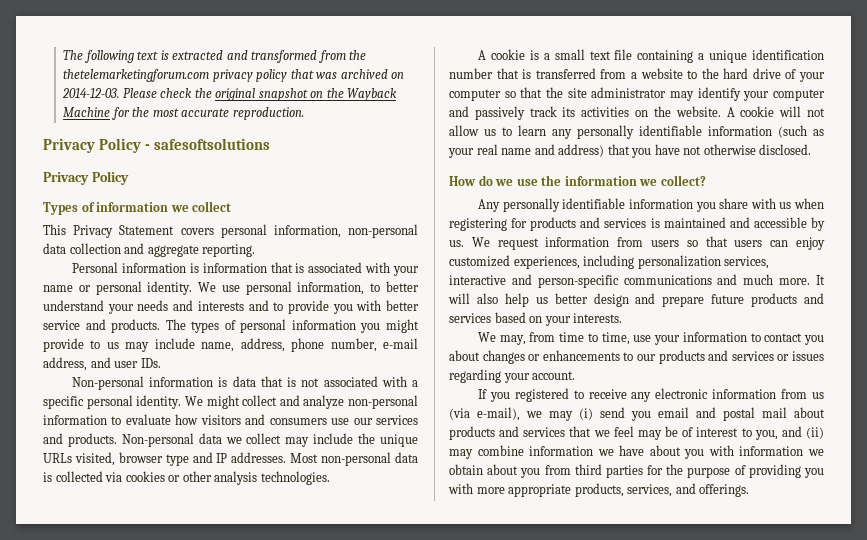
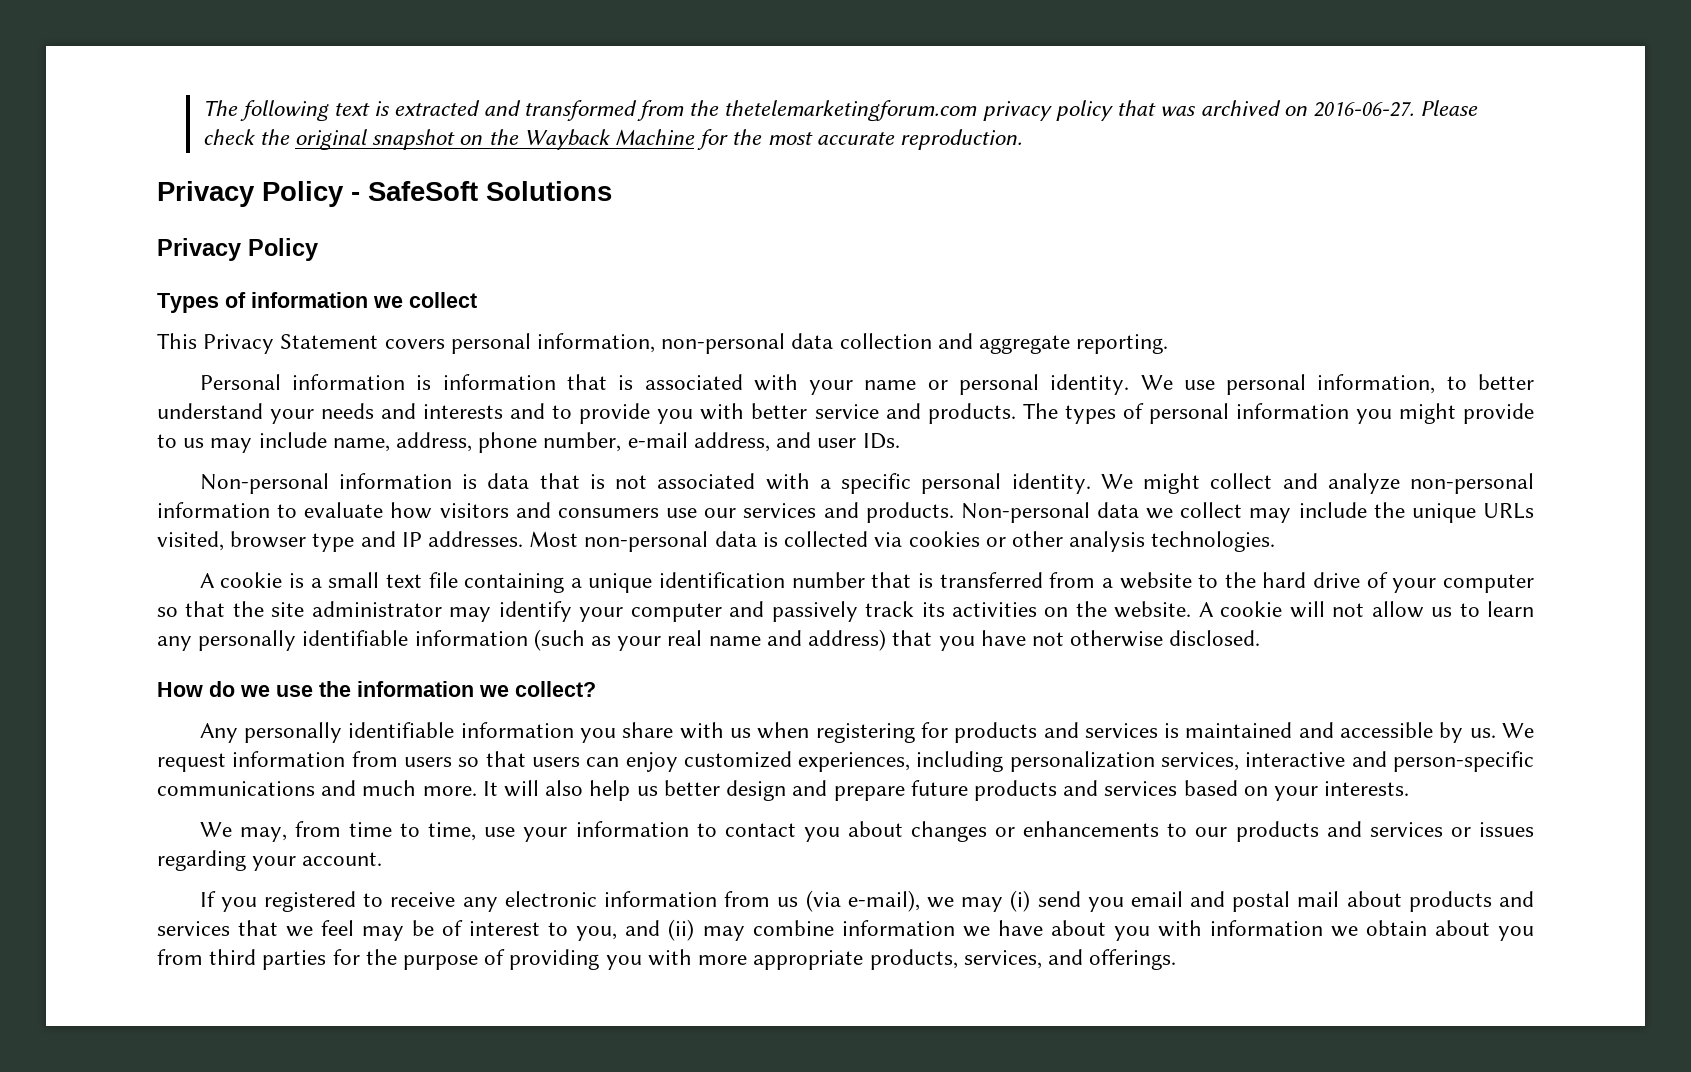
[62,88,120,98] 2014-12-03. -> [1312,101,1414,117] 2016-06-27.
[154,138,271,150] safesoftsolutions -> [368,181,612,201] SafeSoft Solutions

